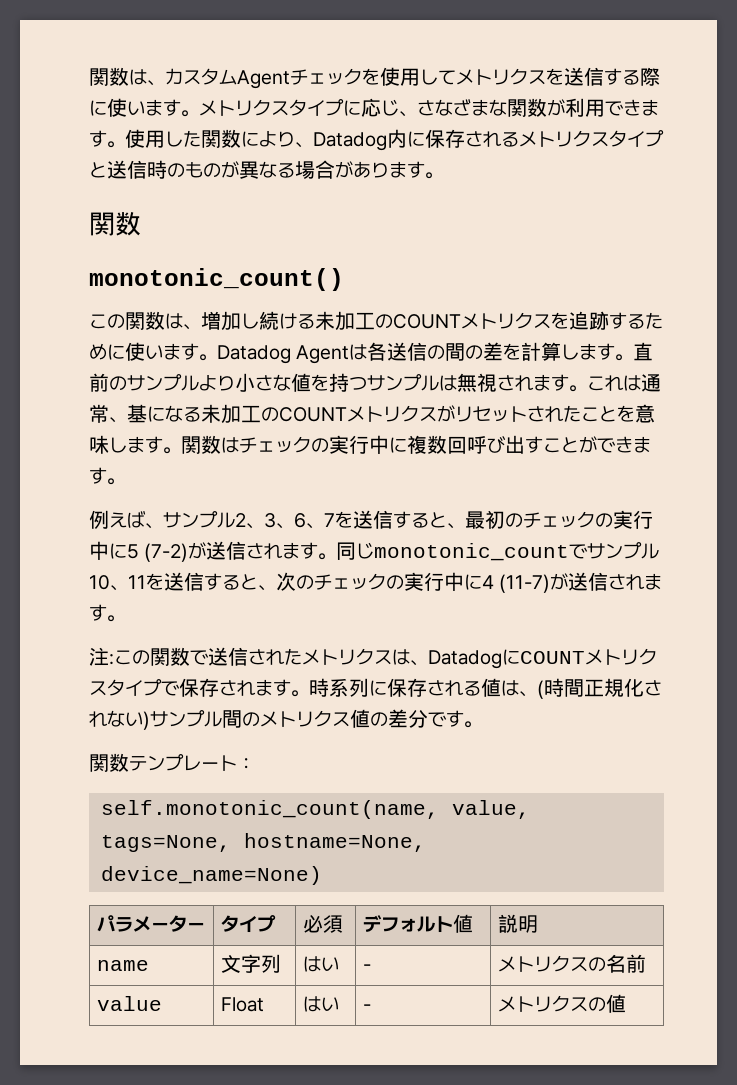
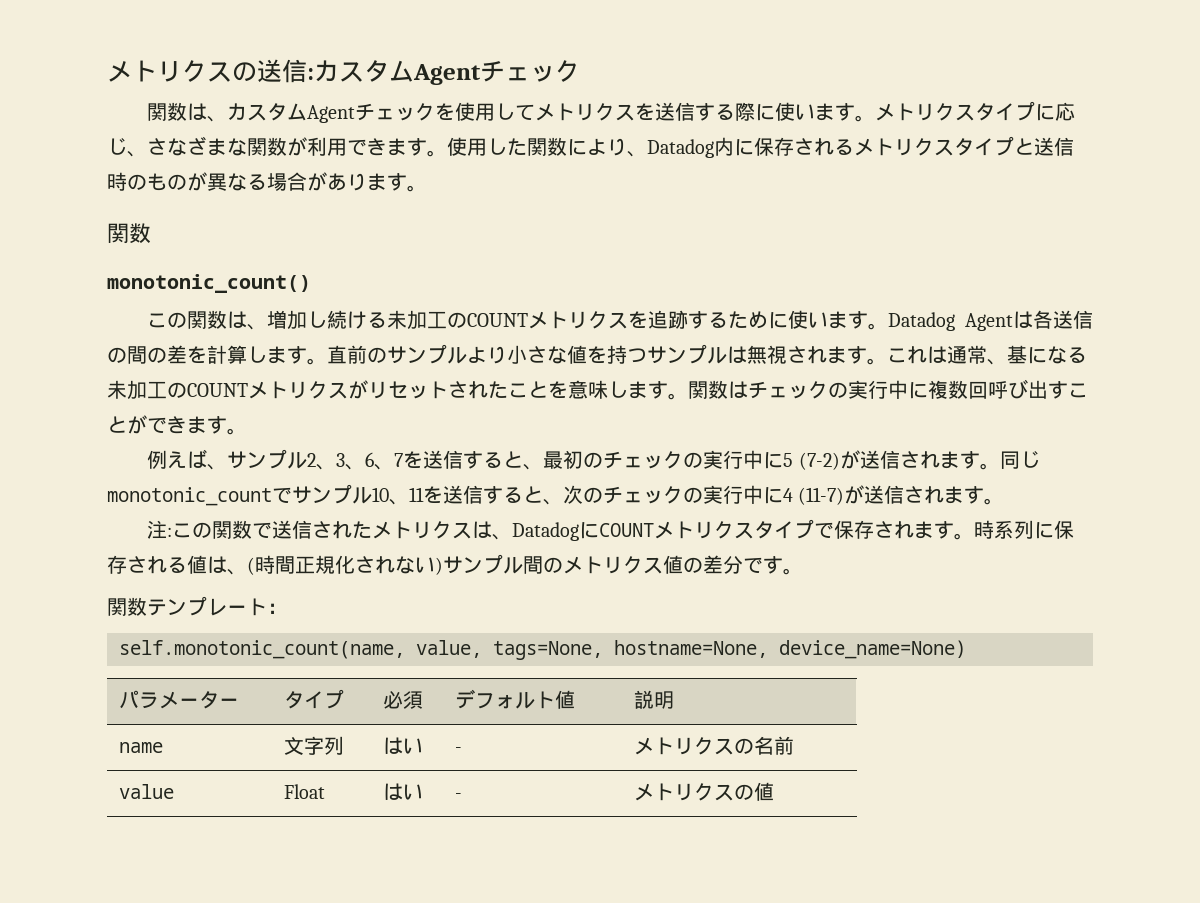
(89, 77) none -> [107,59,580,85] メトリクスの送信:カスタムAgentチェック //

